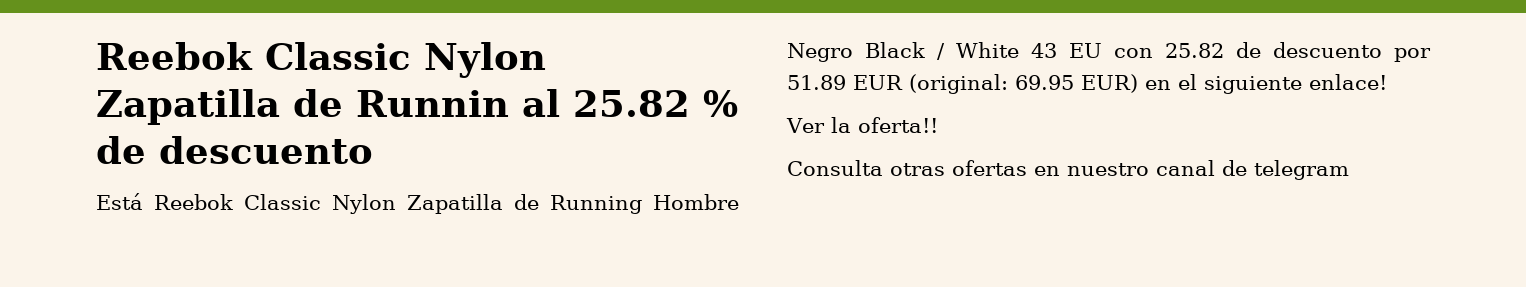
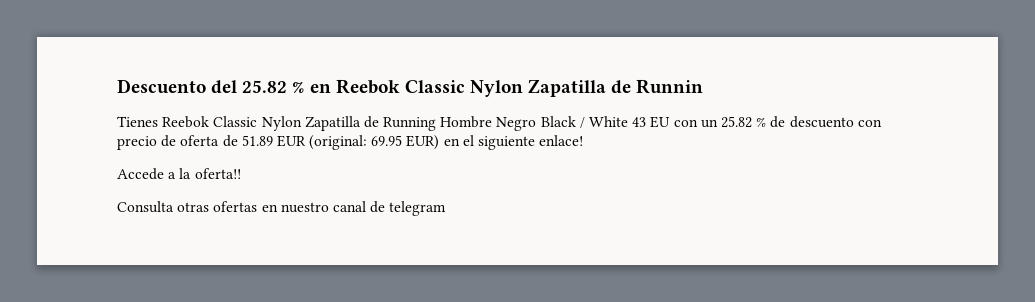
(96, 56) none -> [117,79,331,94] Descuento del 25.82 % en
[522,89,738,117] [96,136,373,164] [96,193,143,210] al 25.82 % de descuento // Está -> [117,116,158,127] // Tienes
[1165,42,1431,62] 25.82 de descuento por -> [700,116,882,128] [117,135,238,150] un 25.82 % de descuento con precio de oferta de
[786,118,825,133] Ver -> [117,168,177,180] Accede a

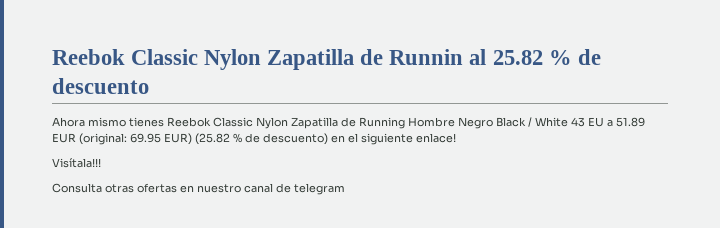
[117,79,331,94] Descuento del 25.82 % en -> (52, 57) none
[117,116,158,127] // Tienes -> [469,49,601,65] [52,78,149,94] [52,117,164,127] al 25.82 % de descuento // Ahora mismo tienes
[673,116,882,128] [117,135,238,150] con un 25.82 % de descuento con precio de oferta de -> [607,120,613,127] a
(440, 142) none -> [195,133,328,145] (25.82 % de descuento)
[117,168,241,180] Accede a la oferta!! -> [52,158,101,168] Visítala!!!

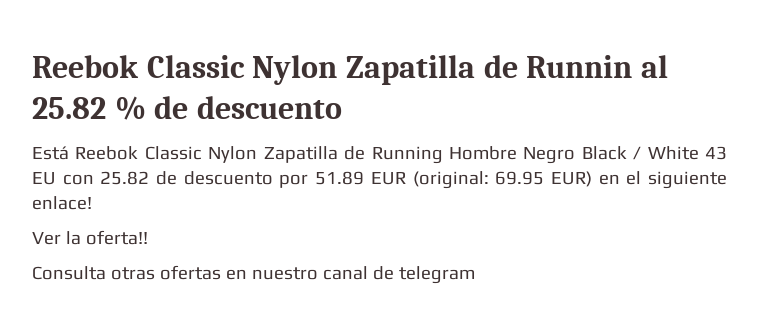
[52,117,164,127] Ahora mismo tienes -> [32,146,69,160] Está
[607,120,613,127] a -> [62,171,309,188] con 25.82 de descuento por
[195,133,328,145] (25.82 % de descuento) -> (592, 179) none
[52,158,101,168] Visítala!!! -> [32,230,148,245] Ver la oferta!!

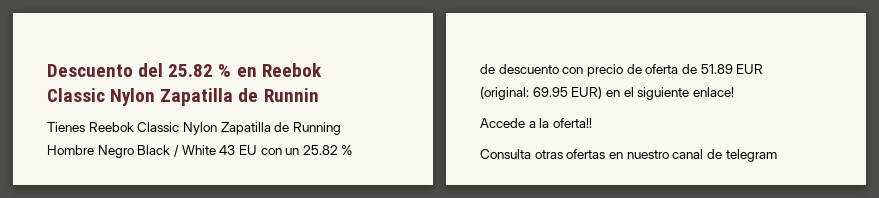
(32, 66) none -> [47,63,257,77] Descuento del 25.82 % en
[640,55,668,78] [32,96,342,120] [32,146,69,160] al 25.82 % de descuento // Está -> [47,122,85,132] // Tienes
[100,171,309,188] 25.82 de descuento por -> [285,145,353,155] [480,64,697,77] un 25.82 % de descuento con precio de oferta de
[32,232,61,245] Ver -> [480,118,536,128] Accede a

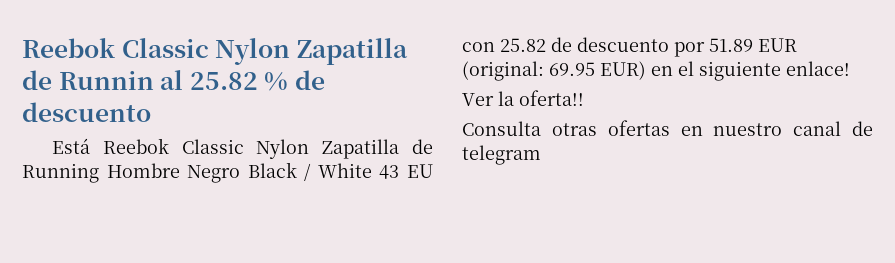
[47,63,257,77] Descuento del 25.82 % en -> (22, 48) none
[47,122,85,132] // Tienes -> [160,70,326,91] [22,102,151,122] [51,138,90,154] al 25.82 % de descuento // Está
[285,145,353,155] [480,64,697,77] un 25.82 % de descuento con precio de oferta de -> [500,37,705,57] 25.82 de descuento por
[480,118,536,128] Accede a -> [462,93,494,106] Ver

